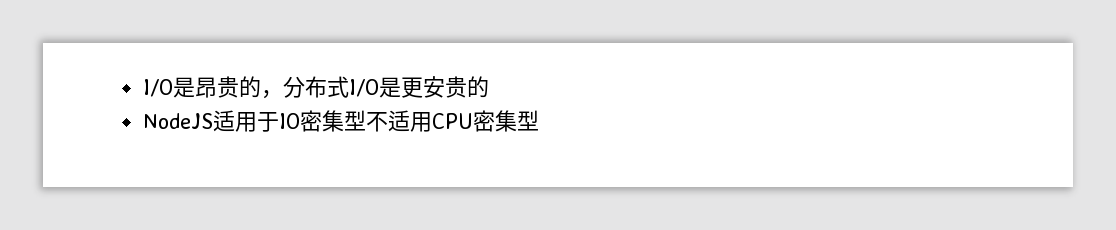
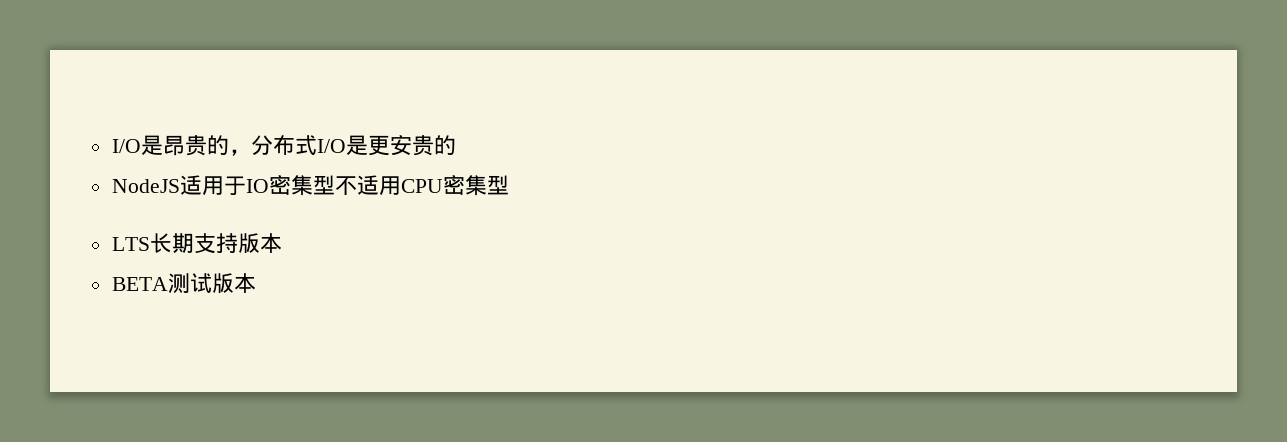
(540, 120) none -> [111,233,282,254] [111,273,256,294] // LTS长期支持版本 // BETA测试版本

